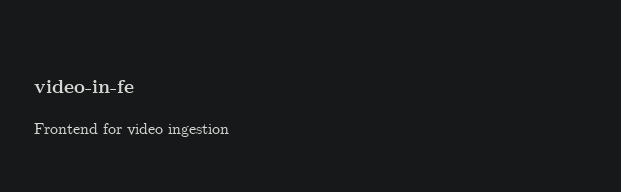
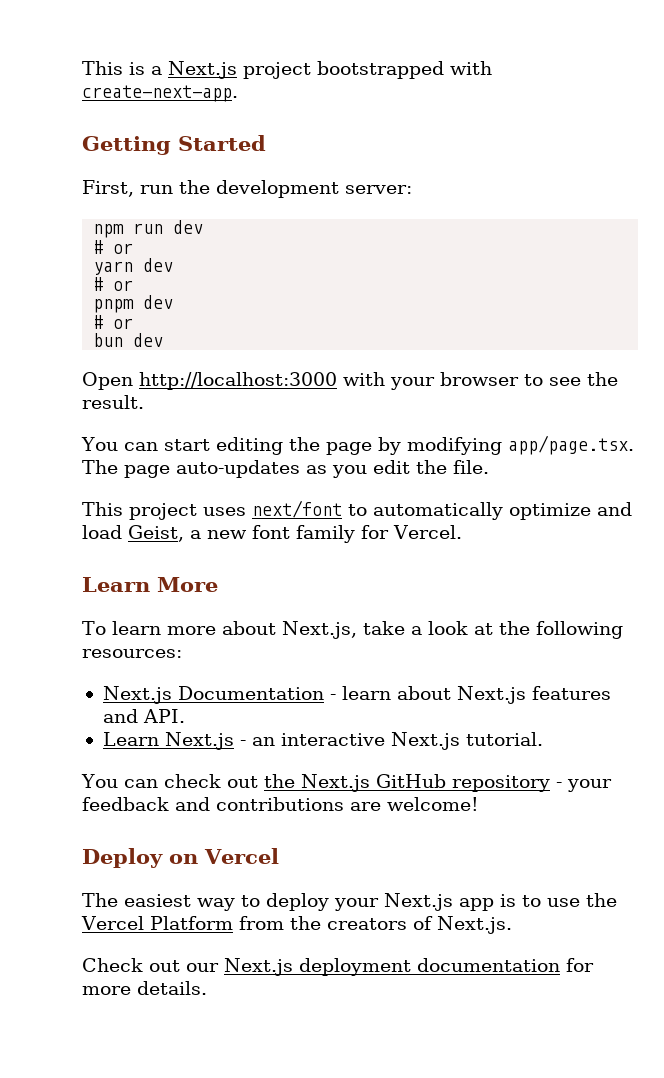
[34,80,134,93] [34,123,229,137] video-in-fe // Frontend for video ingestion -> [82,61,492,79] [82,85,238,102] [82,135,266,155] [82,180,412,198] [93,220,204,238] [93,240,134,254] [93,258,174,275] [93,277,134,291] [93,295,174,313] [93,315,134,329] [93,333,164,347] [82,372,618,390] [82,395,144,409] [81,435,634,455] [82,460,489,478] [82,500,632,520] [82,525,462,543] [82,577,218,592] [82,621,623,639] [82,649,182,658] [102,686,611,704] [102,709,185,723] [102,732,543,750] [81,774,612,792] [82,797,479,811] [82,848,279,868] [82,893,617,911] [81,916,512,934] [82,958,594,976] [82,981,207,995] This is a Next.js project bootstrapped with create-next-app. // Getting Started // First, run the development server: // npm run dev // # or // yarn dev // # or // pnpm dev // # or // bun dev // Open http://localhost:3000 with your browser to see the result. // You can start editing the page by modifying app/page.tsx. The page auto-updates as you edit the file. // This project uses next/font to automatically optimize and load Geist, a new font family for Vercel. // Learn More // To learn more about Next.js, take a look at the following resources: // Next.js Documentation - learn about Next.js features and API. // Learn Next.js - an interactive Next.js tutorial. // You can check out the Next.js GitHub repository - your feedback and contributions are welcome! // Deploy on Vercel // The easiest way to deploy your Next.js app is to use the Vercel Platform from the creators of Next.js. // Check out our Next.js deployment documentation for more details.

